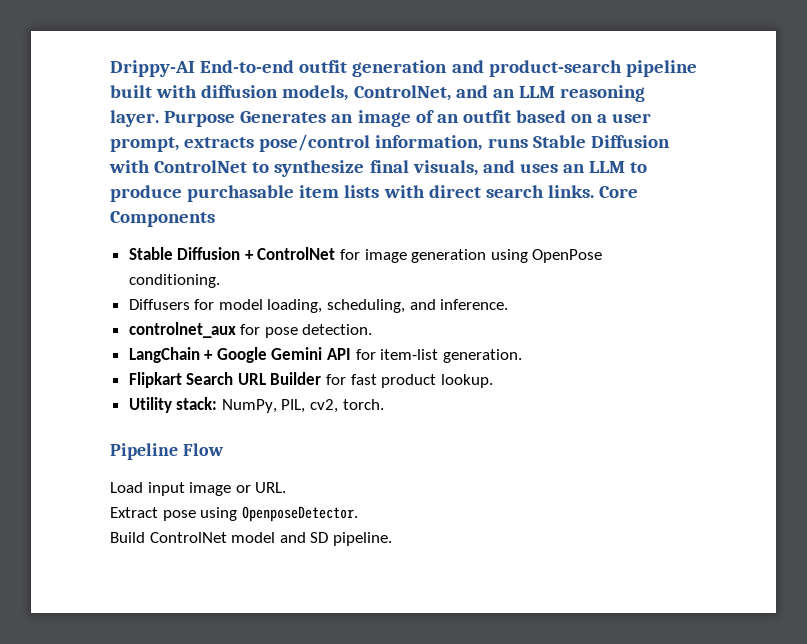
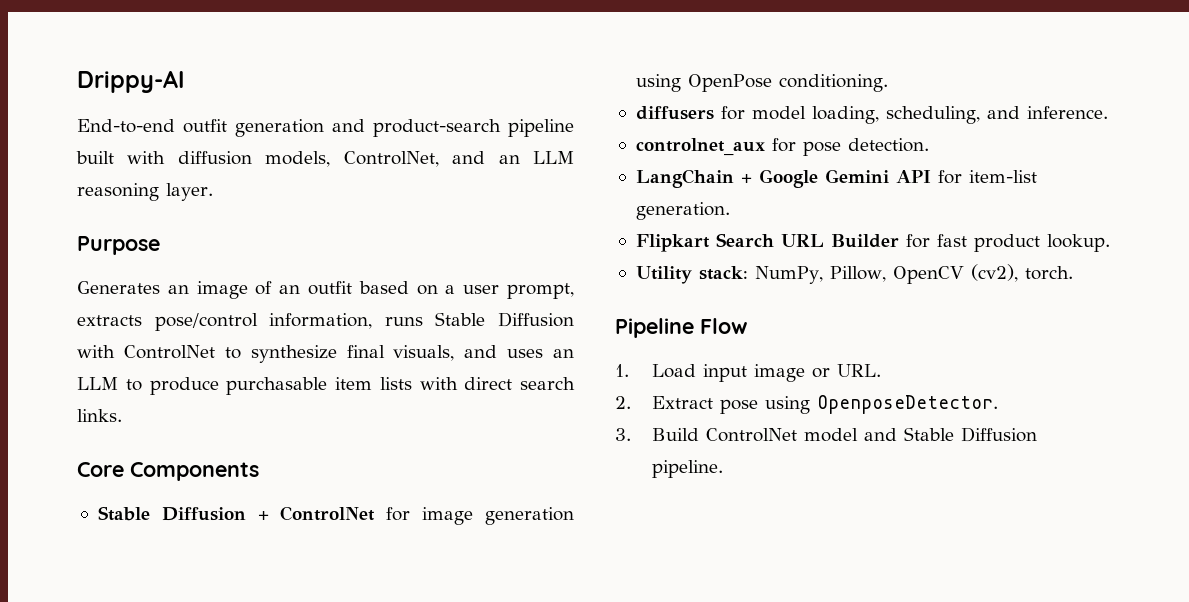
(195, 68) none -> (184, 81) //
(159, 118) none -> (213, 192) //
(236, 119) none -> (160, 245) //
(594, 191) none -> (122, 415) //
[128,299,190,310] Diffusers -> [635,106,714,120] diffusers
[281,399,339,413] PIL, cv2, -> [829,264,1018,284] Pillow, OpenCV (cv2),
(224, 449) none -> [615,364,629,377] 1.
(287, 487) none -> [615,396,631,409] 2.
(358, 514) none -> [615,428,631,441] 3.
[310,532,329,543] SD -> [903,427,1037,442] Stable Diffusion

